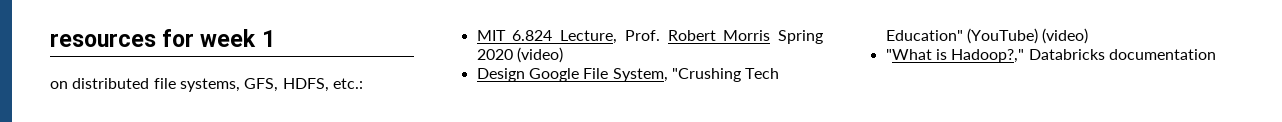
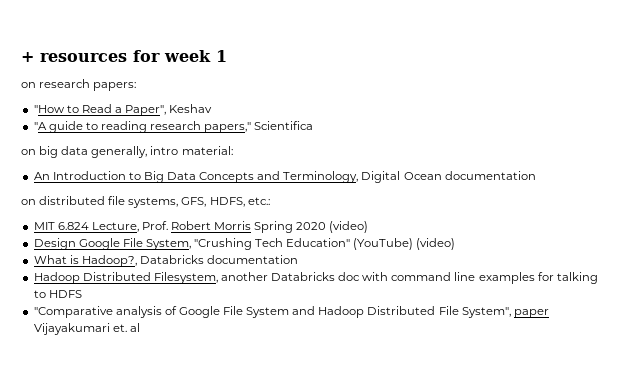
(50, 40) none -> [21,52,34,62] +
(275, 38) none -> [21,79,137,91] [33,104,213,116] [33,121,314,133] [21,146,233,158] [33,171,536,183] // on research papers: // "How to Read a Paper", Keshav // "A guide to reading research papers," Scientifica // on big data generally, intro material: // An Introduction to Big Data Concepts and Terminology, Digital Ocean documentation
[885,49,1025,63] "What is Hadoop?," -> [33,255,137,267] What is Hadoop?,
(1216, 54) none -> [33,272,598,284] [33,290,82,298] [33,306,549,318] [33,323,140,335] // Hadoop Distributed Filesystem, another Databricks doc with command line examples for talking to HDFS // "Comparative analysis of Google File System and Hadoop Distributed File System", paper Vijayakumari et. al

